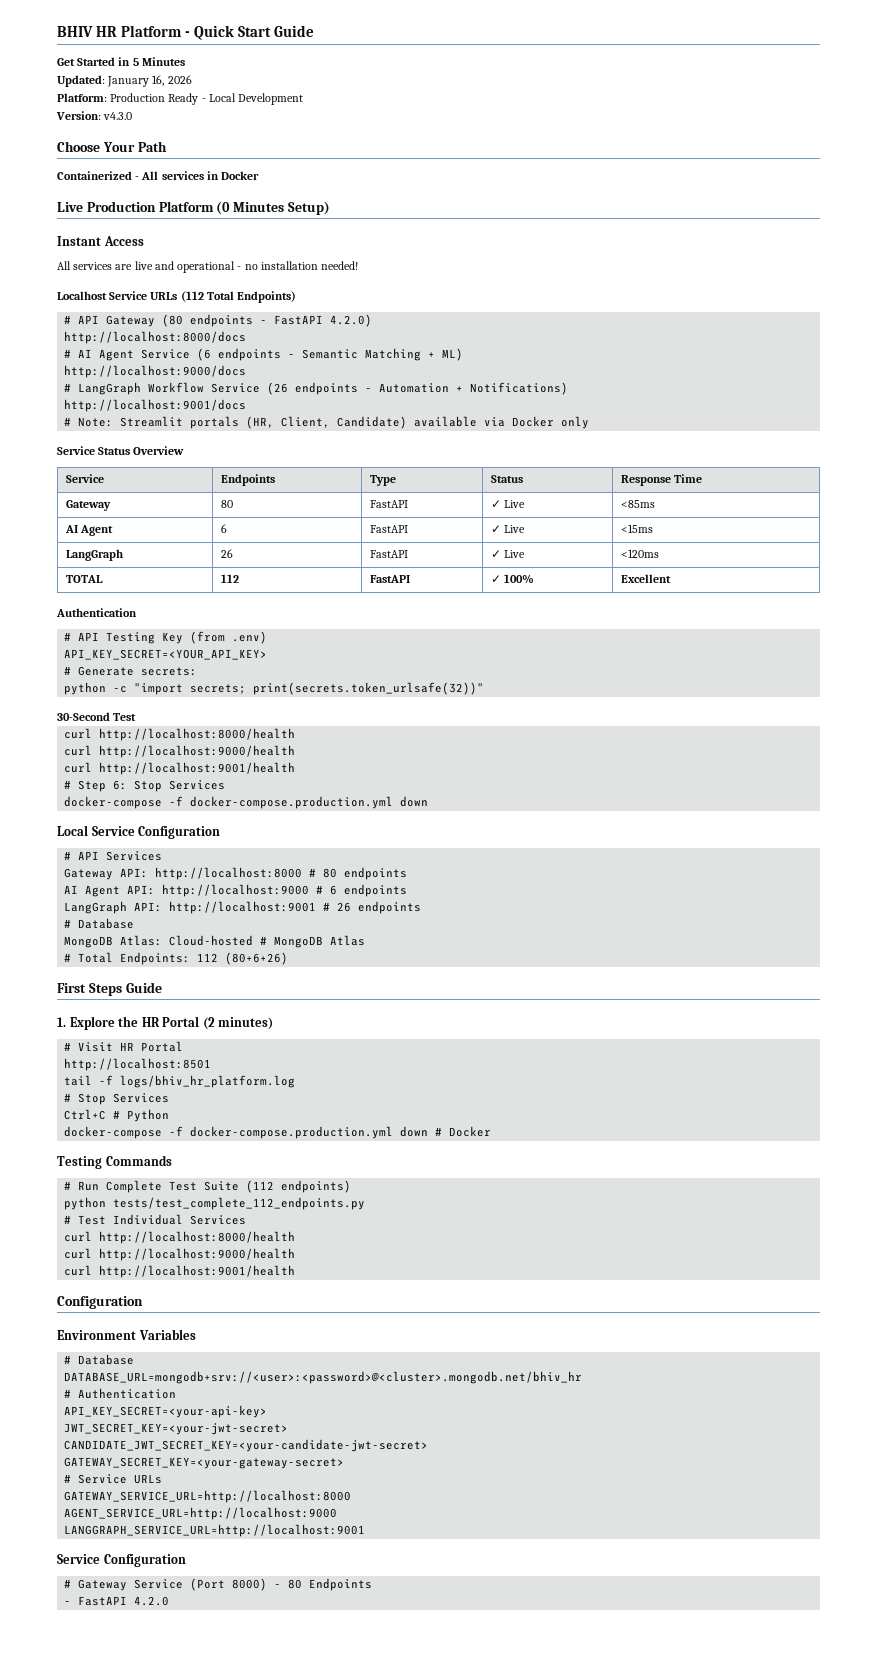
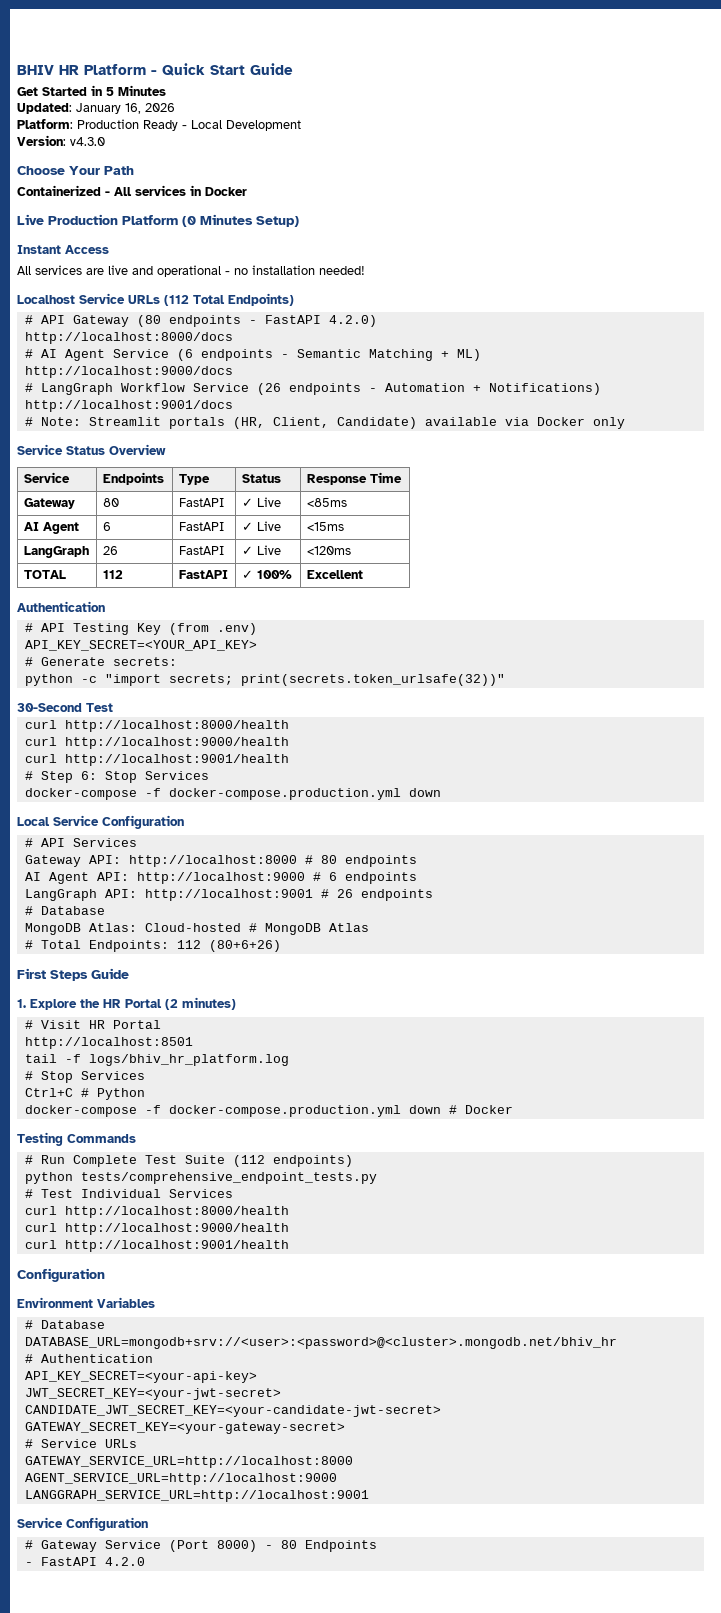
[113,1197,366,1210] tests/test_complete_112_endpoints.py -> [80,1172,377,1184] tests/comprehensive_endpoint_tests.py

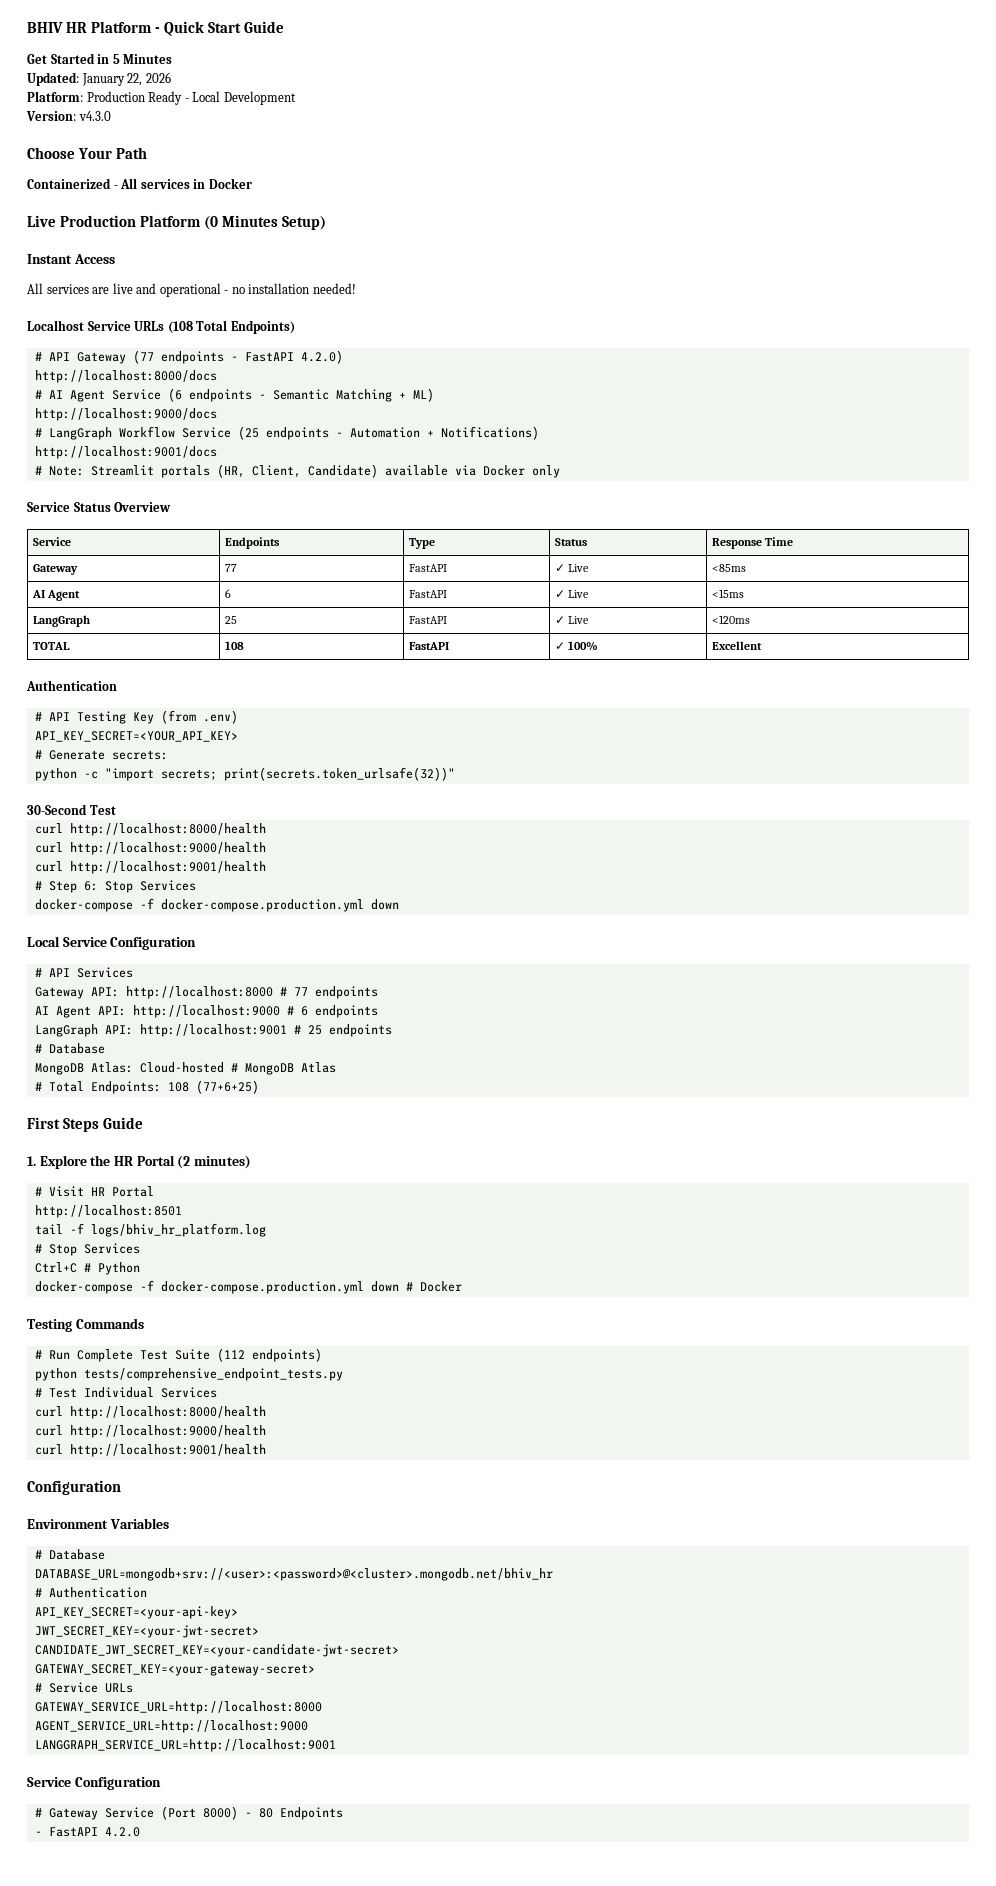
[125,103,141,114] 16, -> [127,73,143,86] 22,
[164,295,189,306] (112 -> [167,321,193,334] (108
[136,315,161,327] (80 -> [132,350,154,364] (77
[256,383,281,395] (26 -> [237,426,259,440] (25
[102,498,119,507] 80 -> [224,564,237,572] 77
[102,546,118,555] 26 -> [224,616,237,624] 25
[102,570,123,579] 112 -> [224,641,244,650] 108
[320,855,337,864] 80 -> [293,987,308,996] 77
[336,889,353,898] 26 -> [307,1025,322,1035] 25
[176,940,281,952] 112 (80+6+26) -> [167,1080,259,1094] 108 (77+6+25)

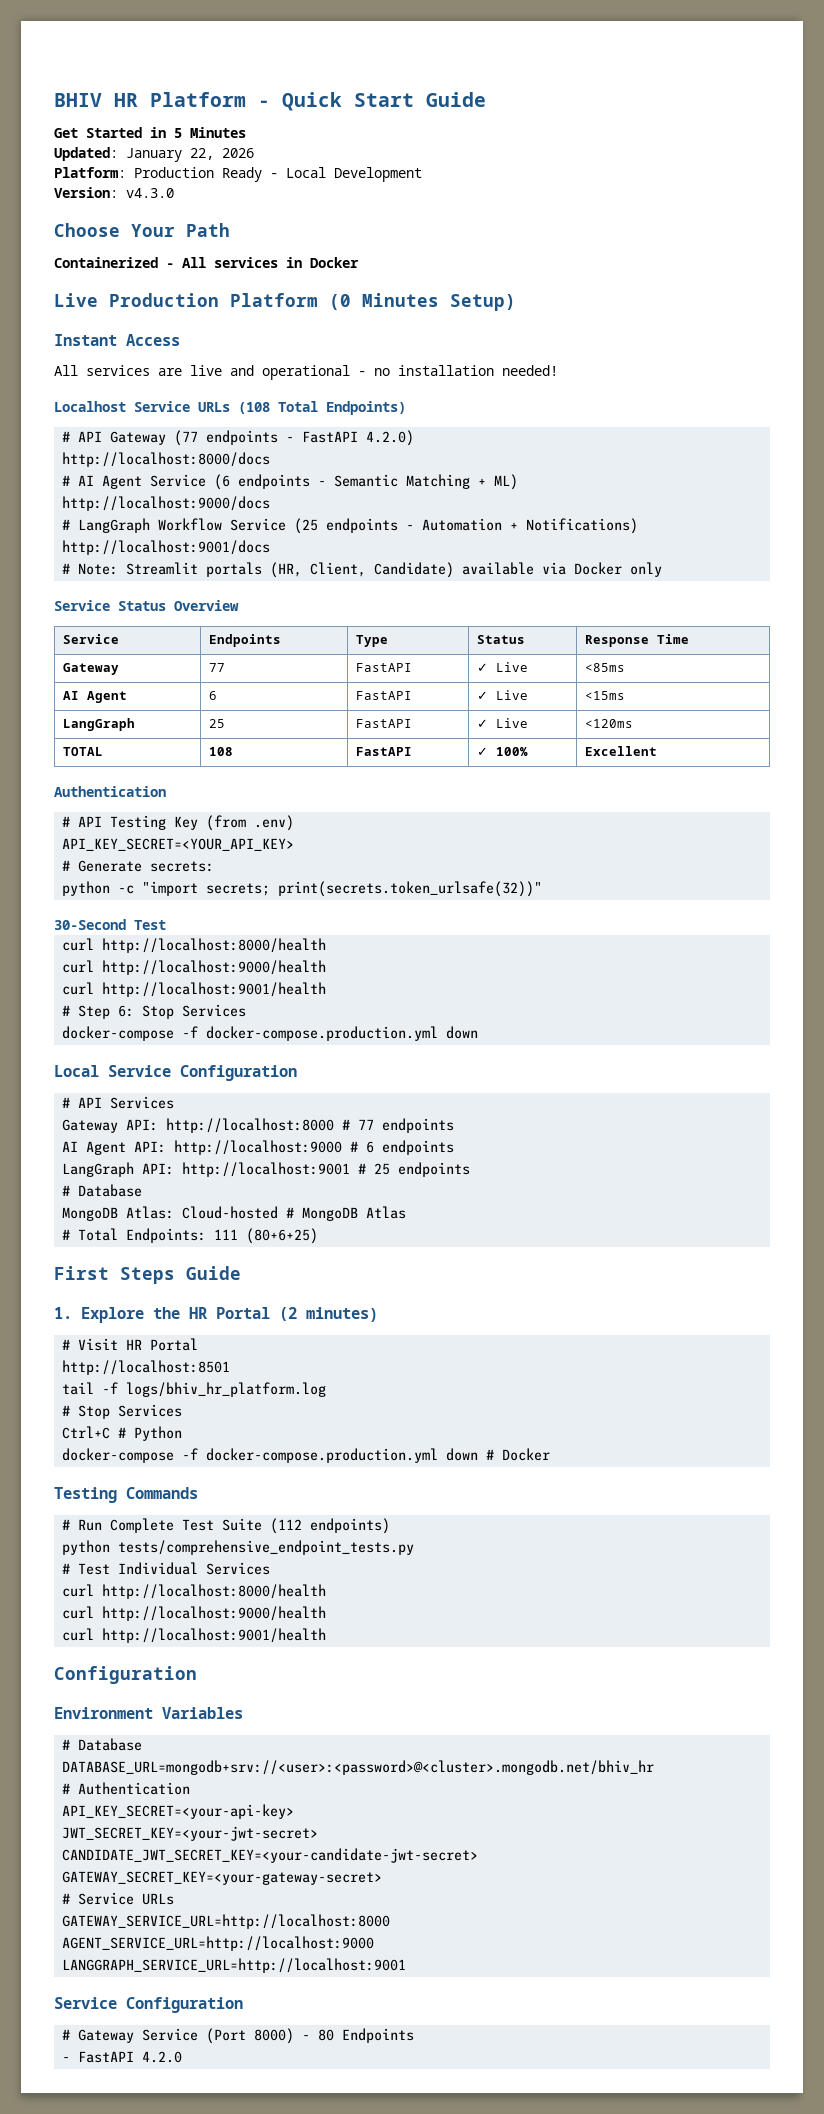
[167,1080,259,1094] 108 (77+6+25) -> [214,1228,319,1244] 111 (80+6+25)

